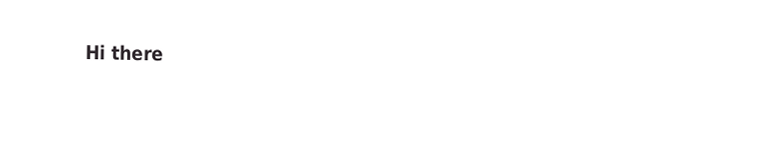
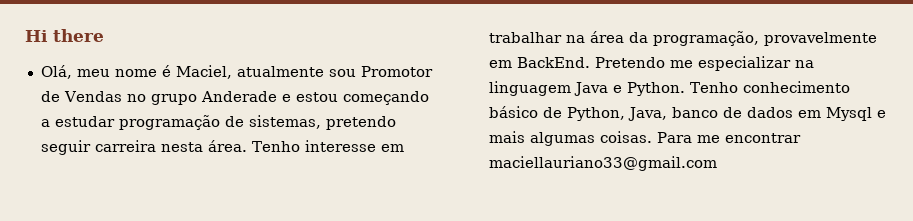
(164, 53) none -> [40,65,433,79] [40,91,429,105] [40,115,396,130] [40,140,404,155] [488,31,877,46] [488,56,814,71] [488,81,850,96] [488,106,886,121] [488,131,801,146] [488,156,717,171] // Olá, meu nome é Maciel, atualmente sou Promotor de Vendas no grupo Anderade e estou começando a estudar programação de sistemas, pretendo seguir carreira nesta área. Tenho interesse em trabalhar na área da programação, provavelmente em BackEnd. Pretendo me especializar na linguagem Java e Python. Tenho conhecimento básico de Python, Java, banco de dados em Mysql e mais algumas coisas. Para me encontrar maciellauriano33@gmail.com

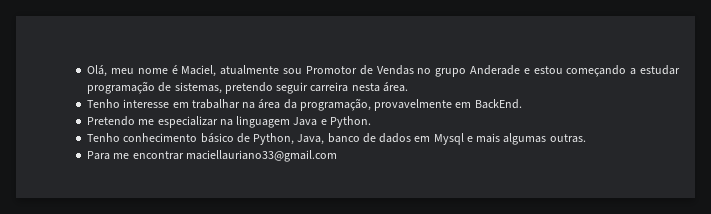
[25,29,104,42] Hi there // -> (87, 71) none
(247, 146) none -> (408, 87) //
(590, 62) none -> (522, 104) //
(685, 89) none -> (371, 122) //
[599,131,652,143] coisas. -> [549,134,586,143] outras. //

